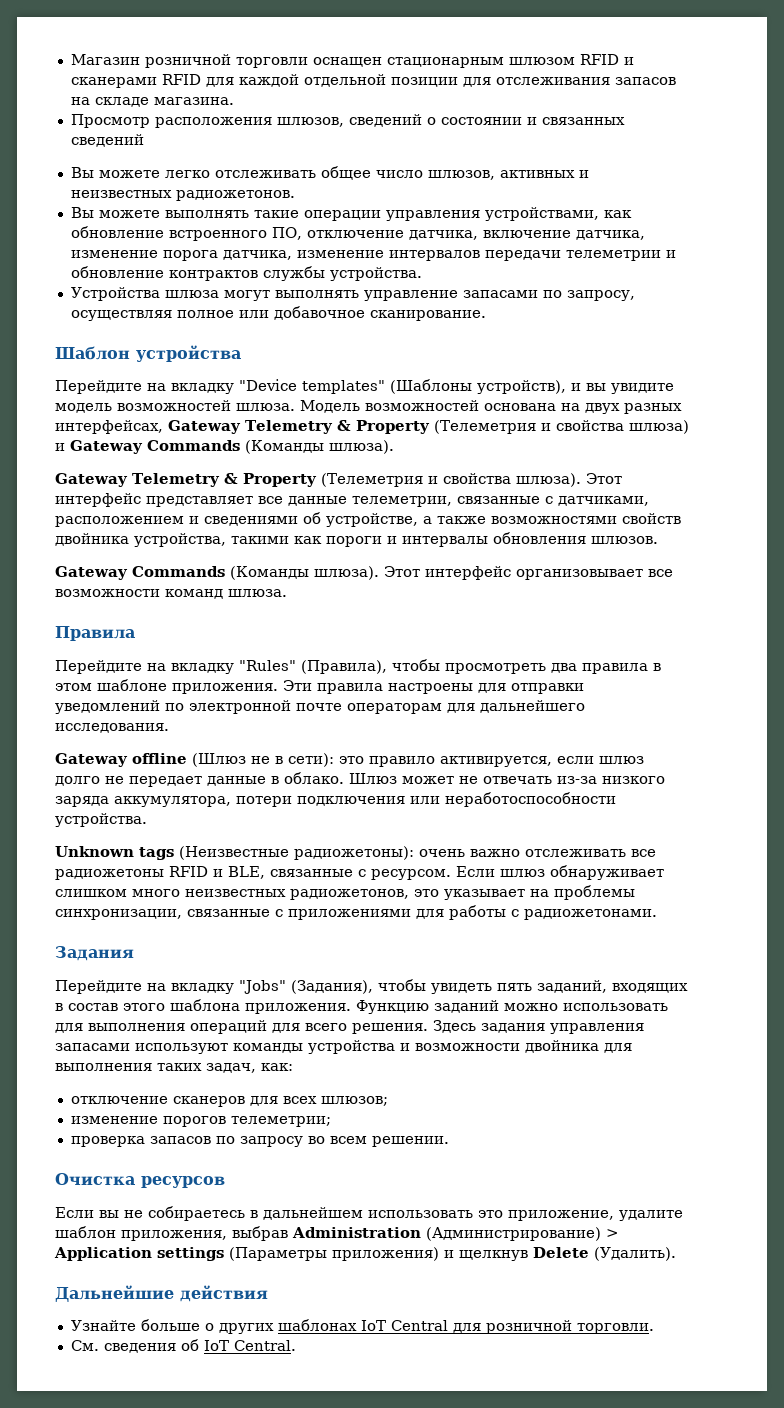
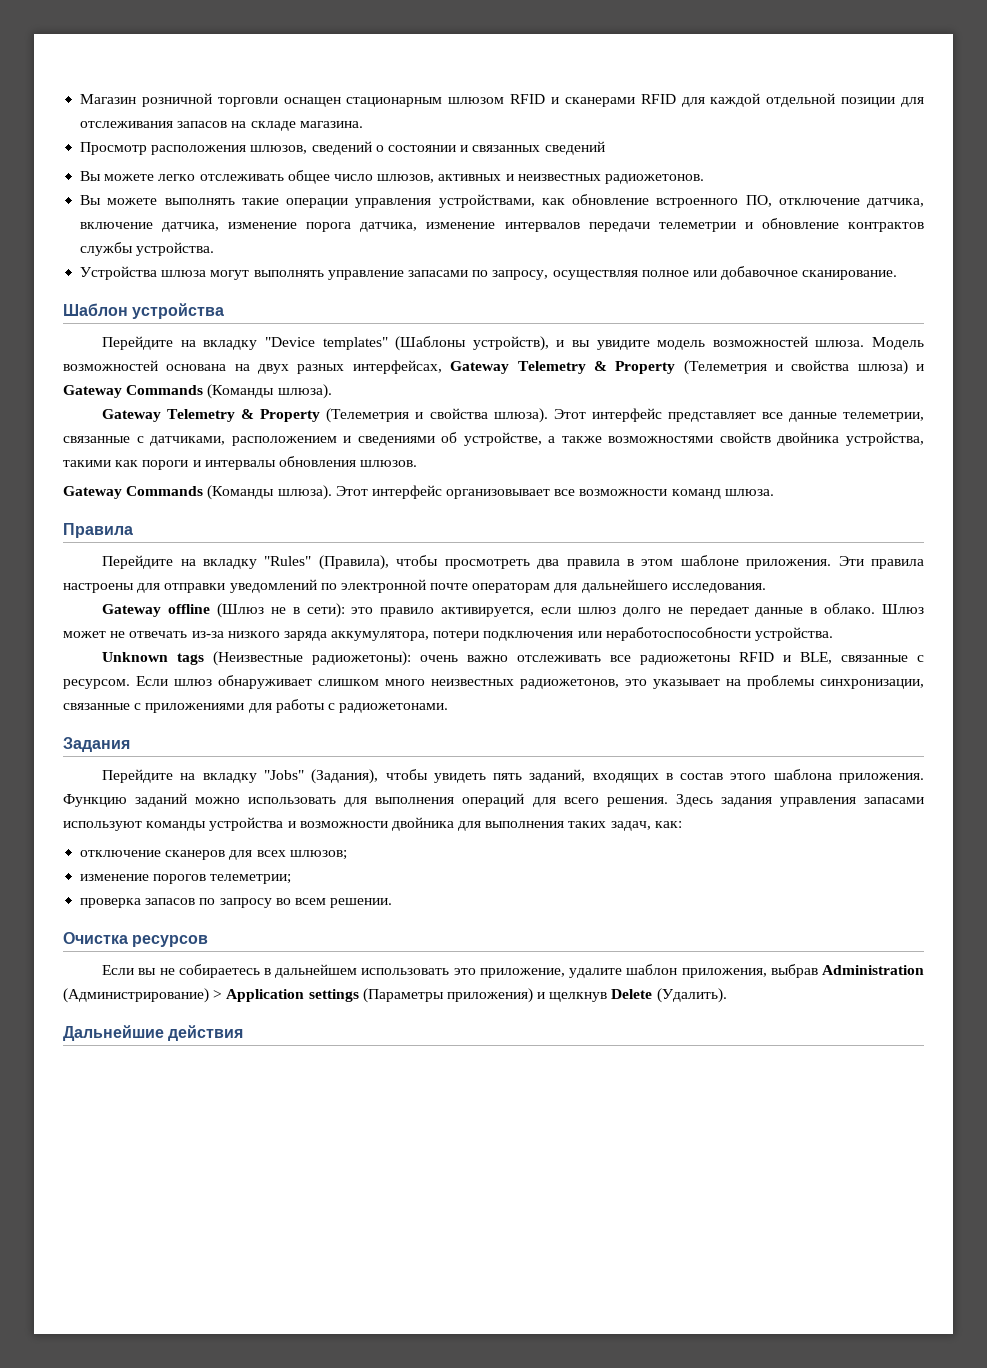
[70,1319,654,1334] [70,1339,296,1353] // Узнайте больше о других шаблонах IoT Central для розничной торговли. // См. сведения об IoT Central. -> (244, 1033) none

